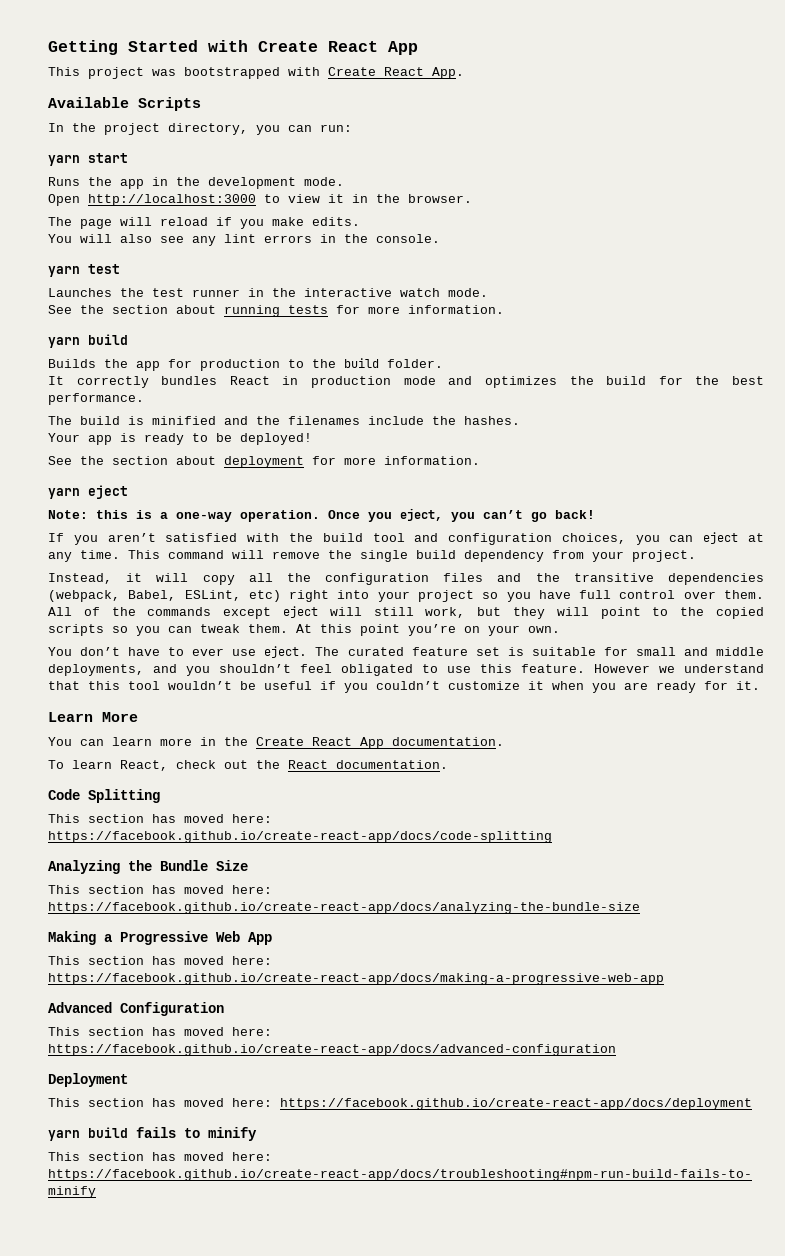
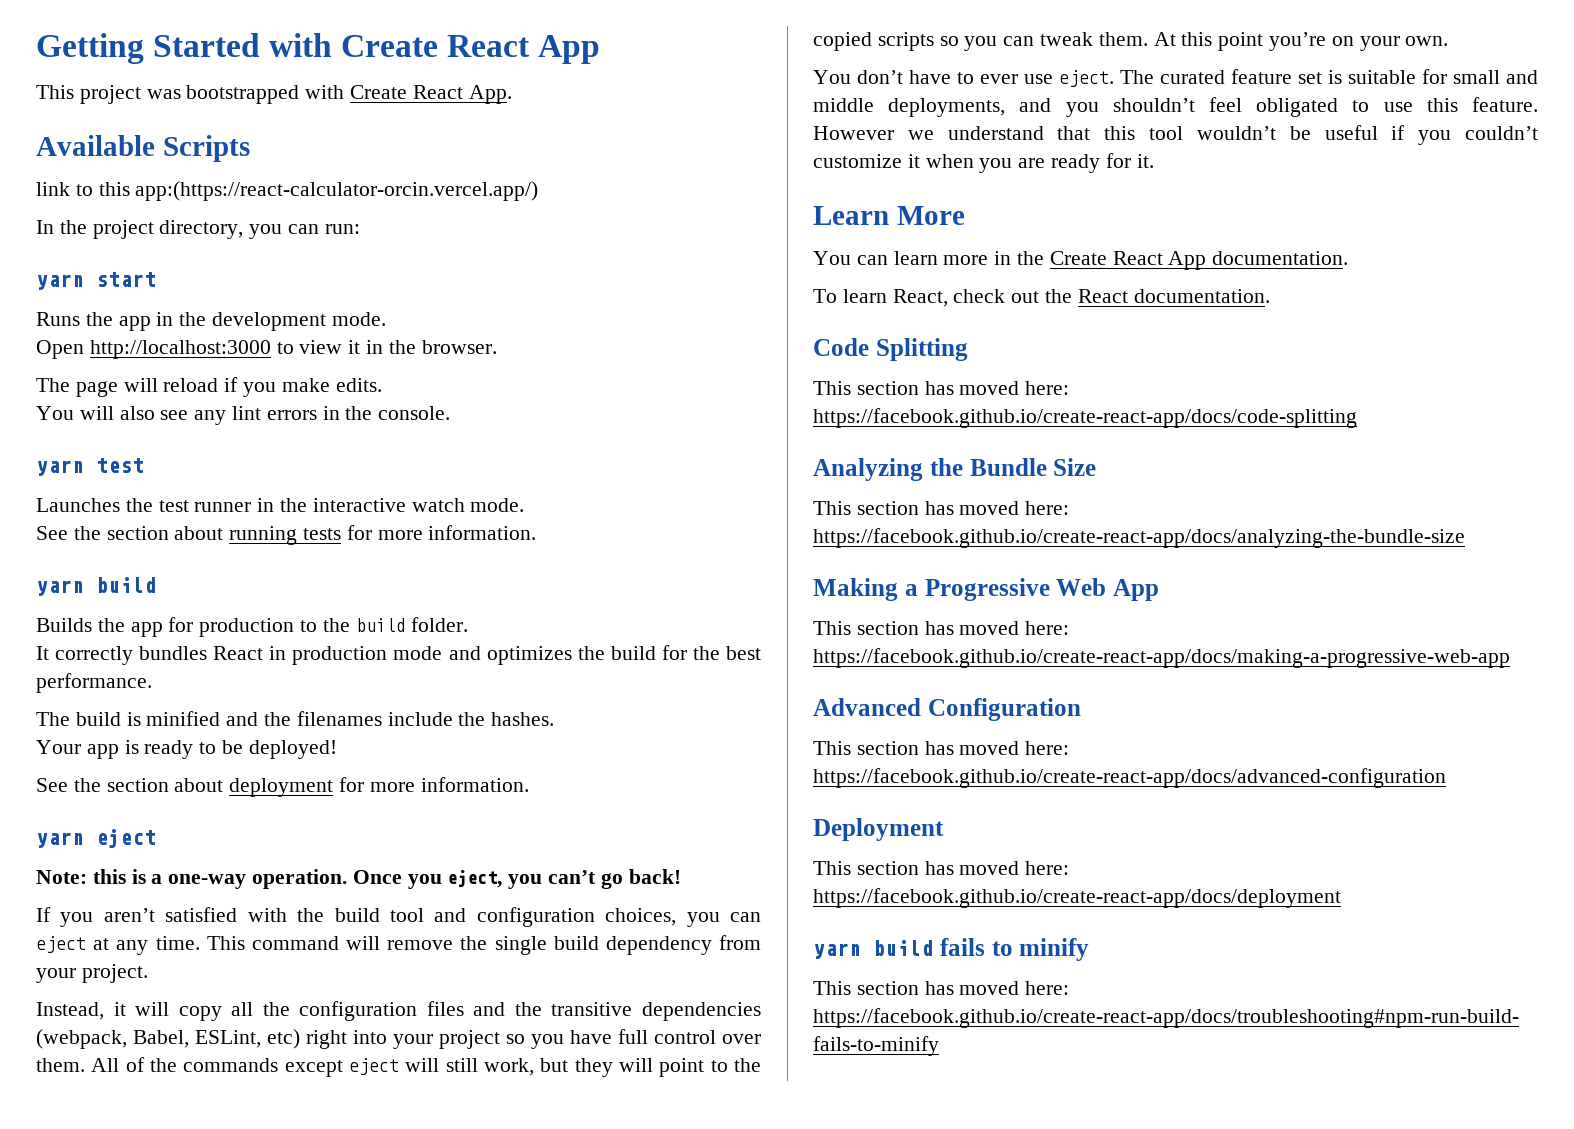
(201, 104) none -> [36,181,539,201] // link to this app:(https://react-calculator-orcin.vercel.app/)

